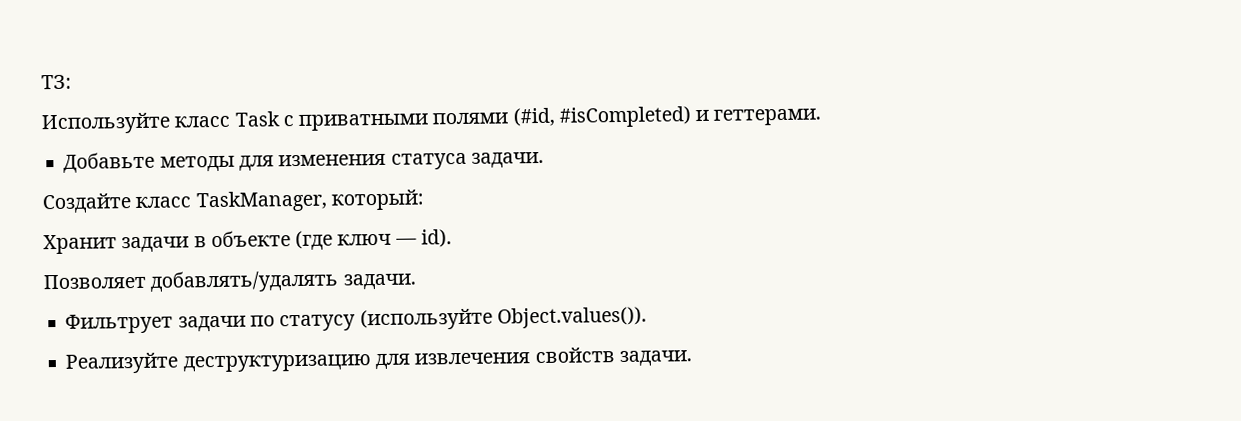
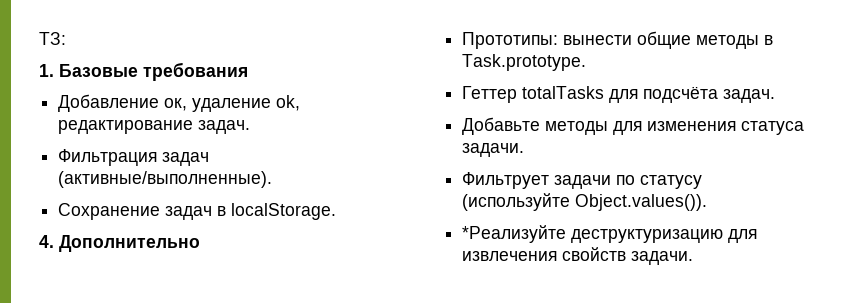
[41,106,822,135] Используйте класс Task с приватными полями (#id, #isCompleted) и геттерами. -> [39,62,248,81] [58,94,301,112] [58,120,251,134] [58,149,210,166] [58,171,273,188] [58,203,337,220] [39,235,200,252] [462,31,774,49] [462,54,587,71] [462,86,776,103] 1. Базовые требования // Добавление ок, удаление ok, редактирование задач. // Фильтрация задач (активные/выполненные). // Сохранение задач в localStorage. // 4. Дополнительно // Прототипы: вынести общие методы в Task.prototype. // Геттер totalTasks для подсчёта задач.
[42,189,424,214] [43,229,452,255] [43,269,416,293] // Создайте класс TaskManager, который: // Хранит задачи в объекте (где ключ — id). // Позволяет добавлять/удалять задачи. -> (525, 150) none
[65,352,179,374] Реализуйте -> [462,225,567,243] *Реализуйте

